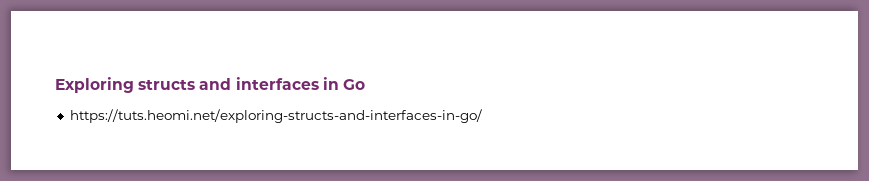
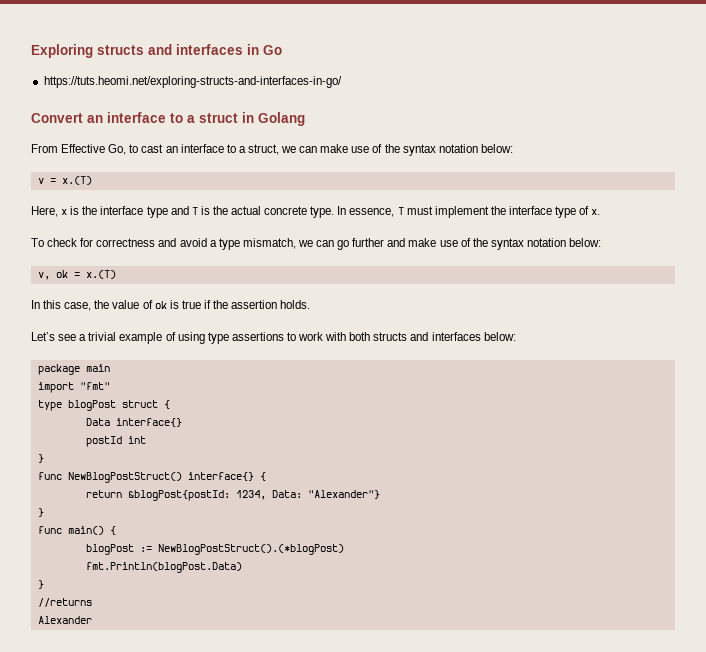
(482, 116) none -> [31,112,305,126] [31,144,513,156] [37,176,92,185] [31,206,601,218] [31,238,602,250] [37,270,116,280] [31,300,311,311] [31,332,516,344] [37,364,110,375] [37,382,110,393] [37,400,170,411] [85,418,182,427] [85,436,146,447] [37,454,44,463] [37,472,266,483] [85,490,380,501] [37,508,44,517] [37,526,116,535] [85,544,344,555] [85,562,242,573] [37,580,44,589] [37,598,92,607] [37,616,92,624] // Convert an interface to a struct in Golang // From Effective Go, to cast an interface to a struct, we can make use of the syntax notation below: // v = x.(T) // Here, x is the interface type and T is the actual concrete type. In essence, T must implement the interface type of x. // To check for correctness and avoid a type mismatch, we can go further and make use of the syntax notation below: // v, ok = x.(T) // In this case, the value of ok is true if the assertion holds. // Let’s see a trivial example of using type assertions to work with both structs and interfaces below: // package main // import "fmt" // type blogPost struct { // Data interface{} // postId int // } // func NewBlogPostStruct() interface{} { // return &blogPost{postId: 1234, Data: "Alexander"} // } // func main() { // blogPost := NewBlogPostStruct().(*blogPost) // fmt.Println(blogPost.Data) // } // //returns // Alexander

